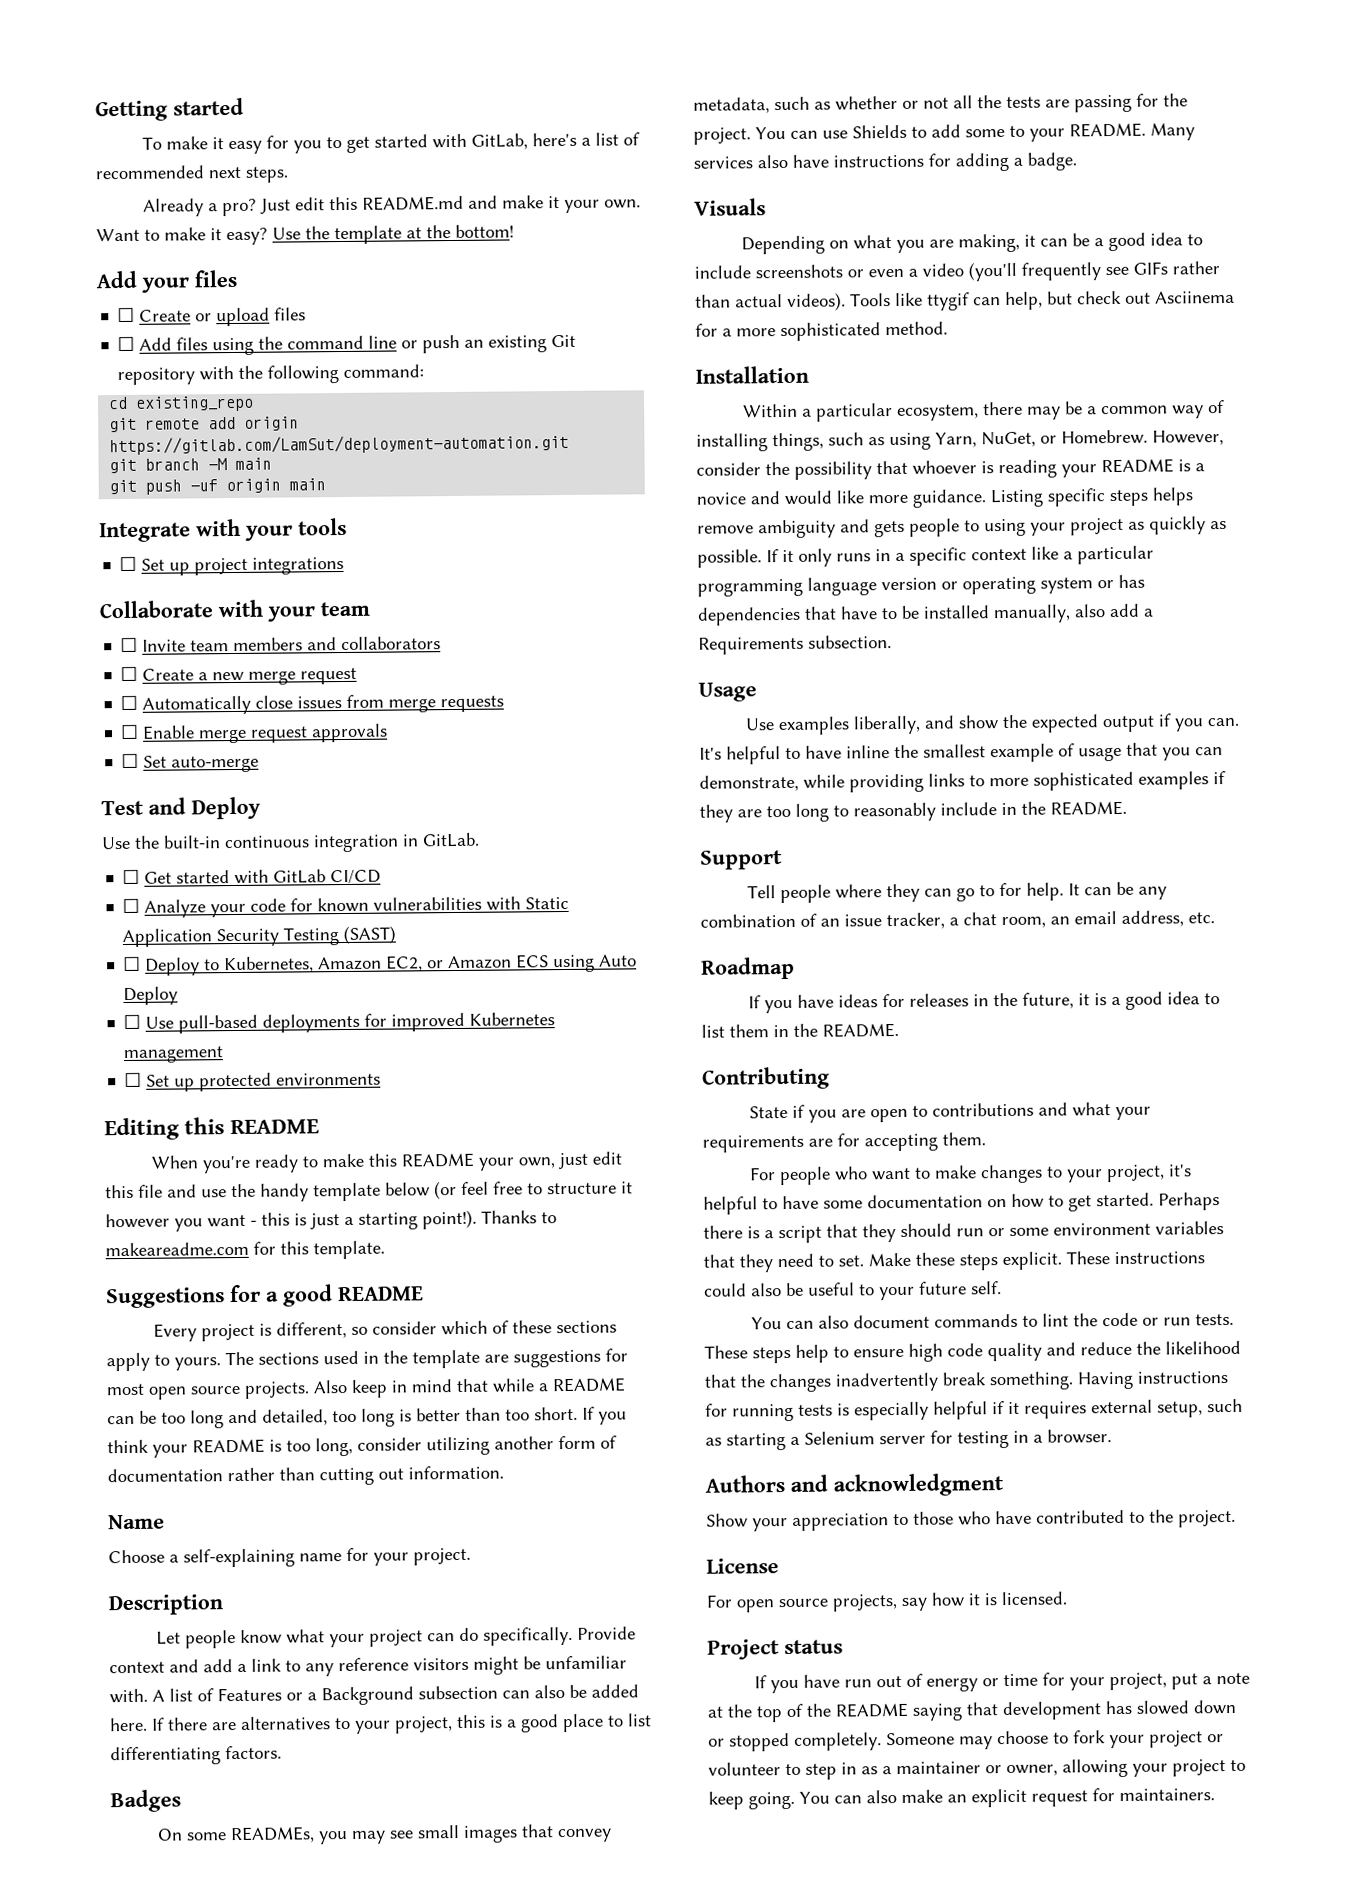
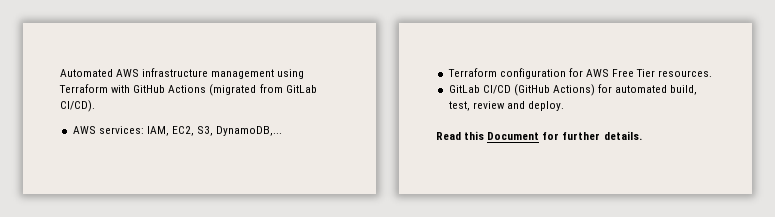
[95,97,244,122] [142,132,641,155] [95,165,289,183] [143,195,642,217] [96,224,514,246] [96,269,237,293] [117,307,307,327] [117,334,577,356] [117,364,425,386] [108,395,255,412] [109,416,300,433] [109,433,570,456] [109,457,273,474] [109,478,327,495] [99,517,347,543] [119,556,345,576] [99,599,370,622] [120,636,442,653] [120,666,358,685] [120,694,505,715] [120,723,389,744] [121,753,260,773] [101,796,261,820] [101,832,480,853] [122,869,382,885] [122,896,570,918] [122,925,397,948] [123,954,638,976] [123,986,179,1006] [123,1012,556,1034] [123,1046,224,1064] [124,1072,382,1092] [104,1117,320,1141] [151,1151,623,1174] [105,1180,633,1202] [105,1209,557,1232] [105,1240,385,1260] [106,1284,424,1309] [153,1320,618,1342] [106,1348,628,1372] [106,1377,626,1400] [107,1406,627,1429] [107,1435,617,1458] [107,1465,504,1486] [108,1514,165,1530] [108,1547,471,1568] [108,1594,224,1616] [156,1626,637,1649] [109,1655,627,1677] [109,1684,639,1706] [109,1713,652,1734] [110,1745,282,1766] [110,1789,181,1813] [157,1824,613,1845] [693,93,1188,114] [693,122,1195,145] [693,152,1077,172] [694,198,766,216] [741,232,1204,255] [694,261,1220,282] [695,290,1235,311] [695,321,948,342] [695,365,809,384] [743,399,1226,422] [696,429,1224,452] [696,458,1205,480] [696,487,1193,508] [697,516,1227,539] [697,545,1154,568] [697,574,1145,597] [697,603,1153,626] [698,635,892,655] [698,682,757,702] [745,713,1240,736] [699,742,1223,765] [699,770,1226,793] [699,800,1127,823] [700,850,783,870] [747,881,1168,904] [700,910,1215,930] [701,956,795,980] [748,991,1221,1014] [701,1022,899,1038] [702,1066,830,1090] [749,1102,1152,1123] [702,1132,986,1153] [749,1164,1193,1186] [703,1192,1220,1215] [703,1221,1224,1244] [703,1251,1205,1273] [704,1281,1002,1301] [751,1312,1235,1330] [704,1340,1241,1364] [704,1370,1228,1393] [705,1398,1243,1422] [705,1429,1112,1451] [705,1473,1004,1497] [706,1509,1236,1532] [706,1558,779,1574] [706,1591,1067,1613] [707,1639,843,1660] [754,1672,1251,1694] [707,1699,1236,1723] [708,1730,1224,1752] [708,1758,1246,1780] [708,1788,1215,1810] Getting started // To make it easy for you to get started with GitLab, here's a list of recommended next steps. // Already a pro? Just edit this README.md and make it your own. Want to make it easy? Use the template at the bottom! // Add your files // ☐ Create or upload files // ☐ Add files using the command line or push an existing Git repository with the following command: // cd existing_repo // git remote add origin https://gitlab.com/LamSut/deployment-automation.git // git branch -M main // git push -uf origin main // Integrate with your tools // ☐ Set up project integrations // Collaborate with your team // ☐ Invite team members and collaborators // ☐ Create a new merge request // ☐ Automatically close issues from merge requests // ☐ Enable merge request approvals // ☐ Set auto-merge // Test and Deploy // Use the built-in continuous integration in GitLab. // ☐ Get started with GitLab CI/CD // ☐ Analyze your code for known vulnerabilities with Static Application Security Testing (SAST) // ☐ Deploy to Kubernetes, Amazon EC2, or Amazon ECS using Auto Deploy // ☐ Use pull-based deployments for improved Kubernetes management // ☐ Set up protected environments // Editing this README // When you're ready to make this README your own, just edit this file and use the handy template below (or feel free to structure it however you want - this is just a starting point!). Thanks to makeareadme.com for this template. // Suggestions for a good README // Every project is different, so consider which of these sections apply to yours. The sections used in the template are suggestions for most open source projects. Also keep in mind that while a README can be too long and detailed, too long is better than too short. If you think your README is too long, consider utilizing another form of documentation rather than cutting out information. // Name // Choose a self-explaining name for your project. // Description // Let people know what your project can do specifically. Provide context and add a link to any reference visitors might be unfamiliar with. A list of Features or a Background subsection can also be added here. If there are alternatives to your project, this is a good place to list differentiating factors. // Badges // On some READMEs, you may see small images that convey metadata, such as whether or not all the tests are passing for the project. You can use Shields to add some to your README. Many services also have instructions for adding a badge. // Visuals // Depending on what you are making, it can be a good idea to include screenshots or even a video (you'll frequently see GIFs rather than actual videos). Tools like ttygif can help, but check out Asciinema for a more sophisticated method. // Installation // Within a particular ecosystem, there may be a common way of installing things, such as using Yarn, NuGet, or Homebrew. However, consider the possibility that whoever is reading your README is a novice and would like more guidance. Listing specific steps helps remove ambiguity and gets people to using your project as quickly as possible. If it only runs in a specific context like a particular programming language version or operating system or has dependencies that have to be installed manually, also add a Requirements subsection. // Usage // Use examples liberally, and show the expected output if you can. It's helpful to have inline the smallest example of usage that you can demonstrate, while providing links to more sophisticated examples if they are too long to reasonably include in the README. // Support // Tell people where they can go to for help. It can be any combination of an issue tracker, a chat room, an email address, etc. // Roadmap // If you have ideas for releases in the future, it is a good idea to list them in the README. // Contributing // State if you are open to contributions and what your requirements are for accepting them. // For people who want to make changes to your project, it's helpful to have some documentation on how to get started. Perhaps there is a script that they should run or some environment variables that they need to set. Make these steps explicit. These instructions could also be useful to your future self. // You can also document commands to lint the code or run tests. These steps help to ensure high code quality and reduce the likelihood that the changes inadvertently break something. Having instructions for running tests is especially helpful if it requires external setup, such as starting a Selenium server for testing in a browser. // Authors and acknowledgment // Show your appreciation to those who have contributed to the project. // License // For open source projects, say how it is licensed. // Project status // If you have run out of energy or time for your project, put a note at the top of the README saying that development has slowed down or stopped completely. Someone may choose to fork your project or volunteer to step in as a maintainer or owner, allowing your project to keep going. You can also make an explicit request for maintainers. -> [60,68,305,79] [59,84,317,96] [60,100,95,112] [72,126,283,136] [447,68,713,79] [448,84,698,96] [448,101,564,111] [436,131,642,140] Automated AWS infrastructure management using Terraform with GitHub Actions (migrated from GitLab CI/CD). // AWS services: IAM, EC2, S3, DynamoDB,... // Terraform configuration for AWS Free Tier resources. // GitLab CI/CD (GitHub Actions) for automated build, test, review and deploy. // Read this Document for further details.

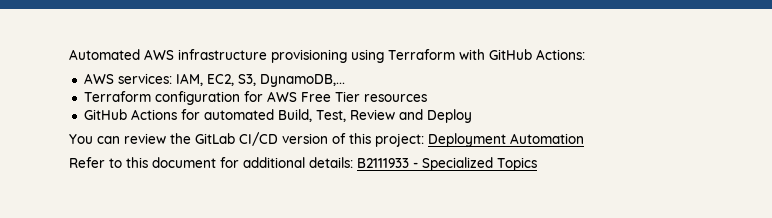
[211,69,275,79] management -> [271,49,347,63] provisioning
[168,84,317,96] [60,100,95,112] Actions (migrated from GitLab CI/CD). -> [536,49,585,60] Actions:
[658,70,713,77] [448,84,698,96] [448,101,564,111] [436,131,642,140] resources. // GitLab CI/CD (GitHub Actions) for automated build, test, review and deploy. // Read this Document for further details. -> [363,94,427,102] [83,109,472,123] [69,132,584,147] [69,157,537,171] resources // GitHub Actions for automated Build, Test, Review and Deploy // You can review the GitLab CI/CD version of this project: Deployment Automation // Refer to this document for additional details: B2111933 - Specialized Topics

